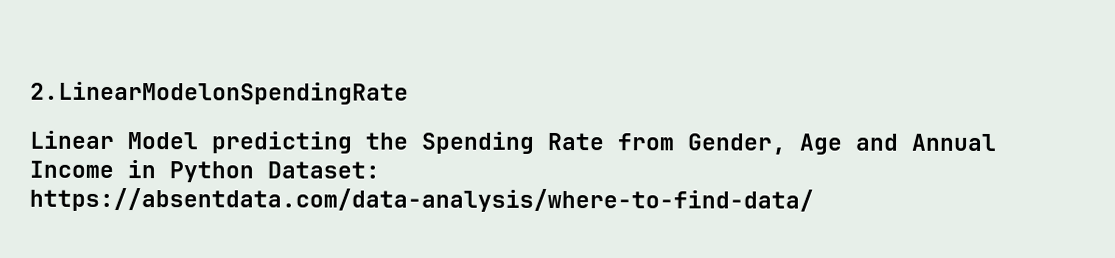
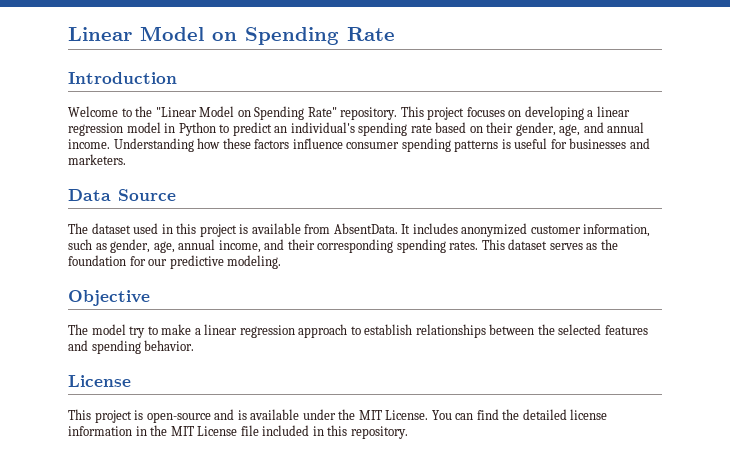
[30,81,409,105] 2.LinearModelonSpendingRate // -> (68, 34) none
[211,131,408,154] predicting the -> [212,32,237,41] on
[617,133,996,155] [29,160,380,183] [29,187,814,213] from Gender, Age and Annual Income in Python Dataset: https://absentdata.com/data-analysis/where-to-find-data/ -> [68,72,177,84] [68,106,630,120] [68,122,645,136] [68,138,650,152] [68,154,126,165] [68,189,176,201] [68,223,651,237] [68,239,618,253] [68,255,282,269] [68,290,150,306] [68,324,648,338] [68,340,195,354] [68,375,131,387] [68,409,608,423] [68,425,408,439] // Introduction // Welcome to the "Linear Model on Spending Rate" repository. This project focuses on developing a linear regression model in Python to predict an individual's spending rate based on their gender, age, and annual income. Understanding how these factors influence consumer spending patterns is useful for businesses and marketers. // Data Source // The dataset used in this project is available from AbsentData. It includes anonymized customer information, such as gender, age, annual income, and their corresponding spending rates. This dataset serves as the foundation for our predictive modeling. // Objective // The model try to make a linear regression approach to establish relationships between the selected features and spending behavior. // License // This project is open-source and is available under the MIT License. You can find the detailed license information in the MIT License file included in this repository.

